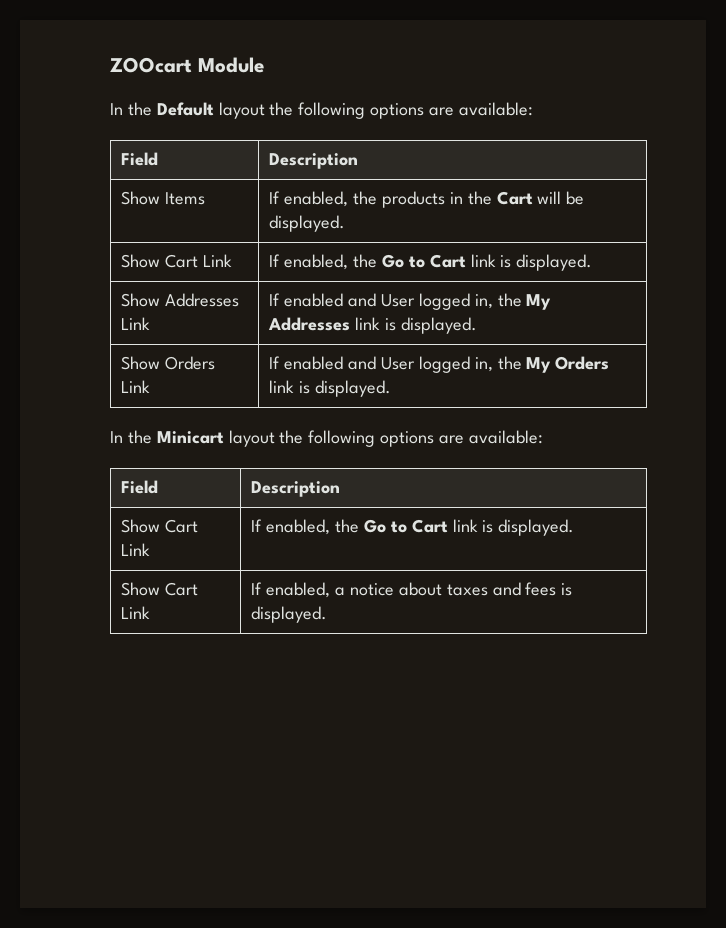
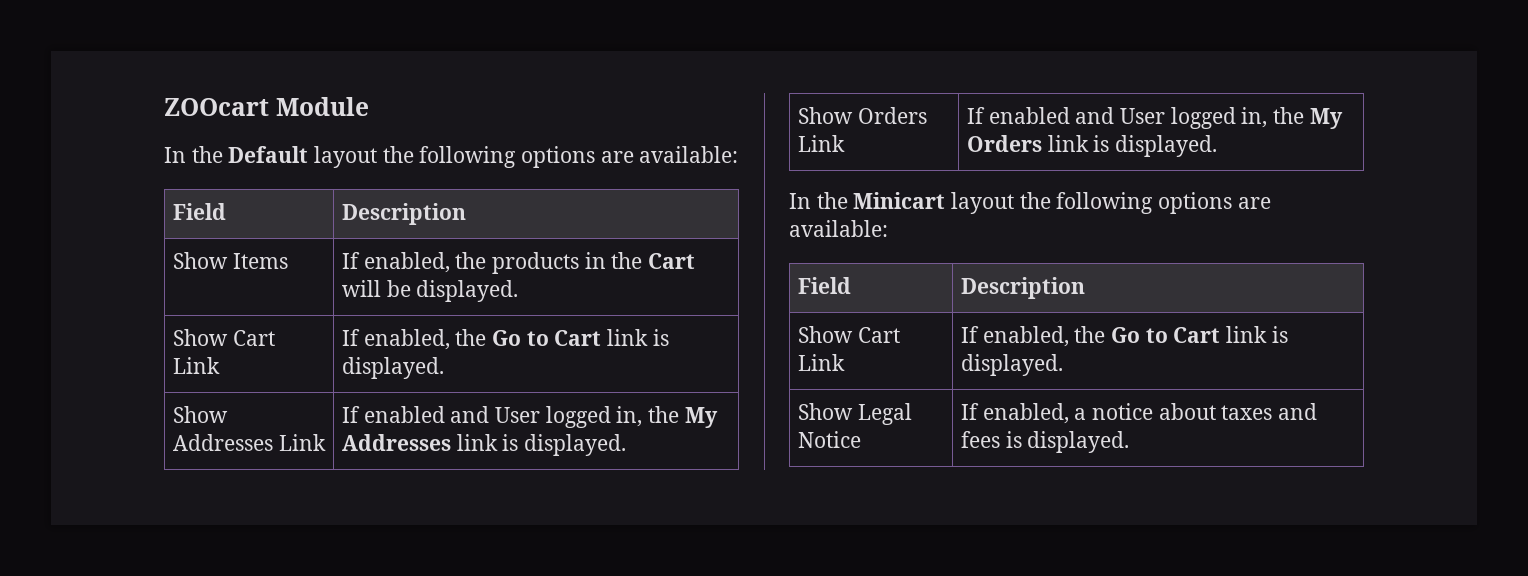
[165,582,199,596] [121,606,151,619] Cart Link -> [857,403,912,425] [797,431,861,448] Legal Notice

